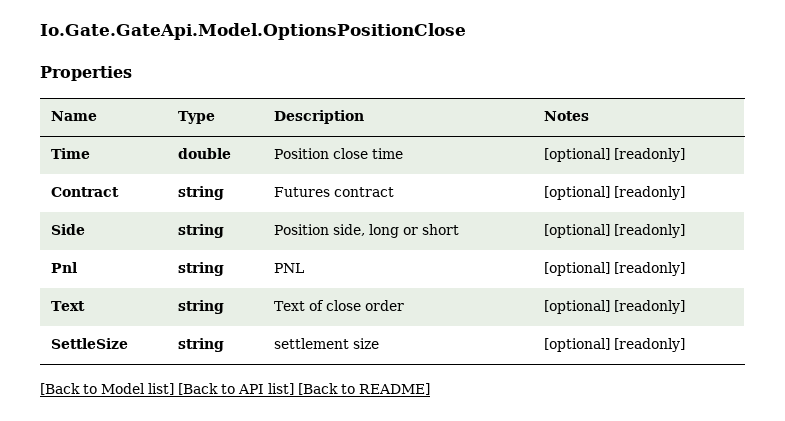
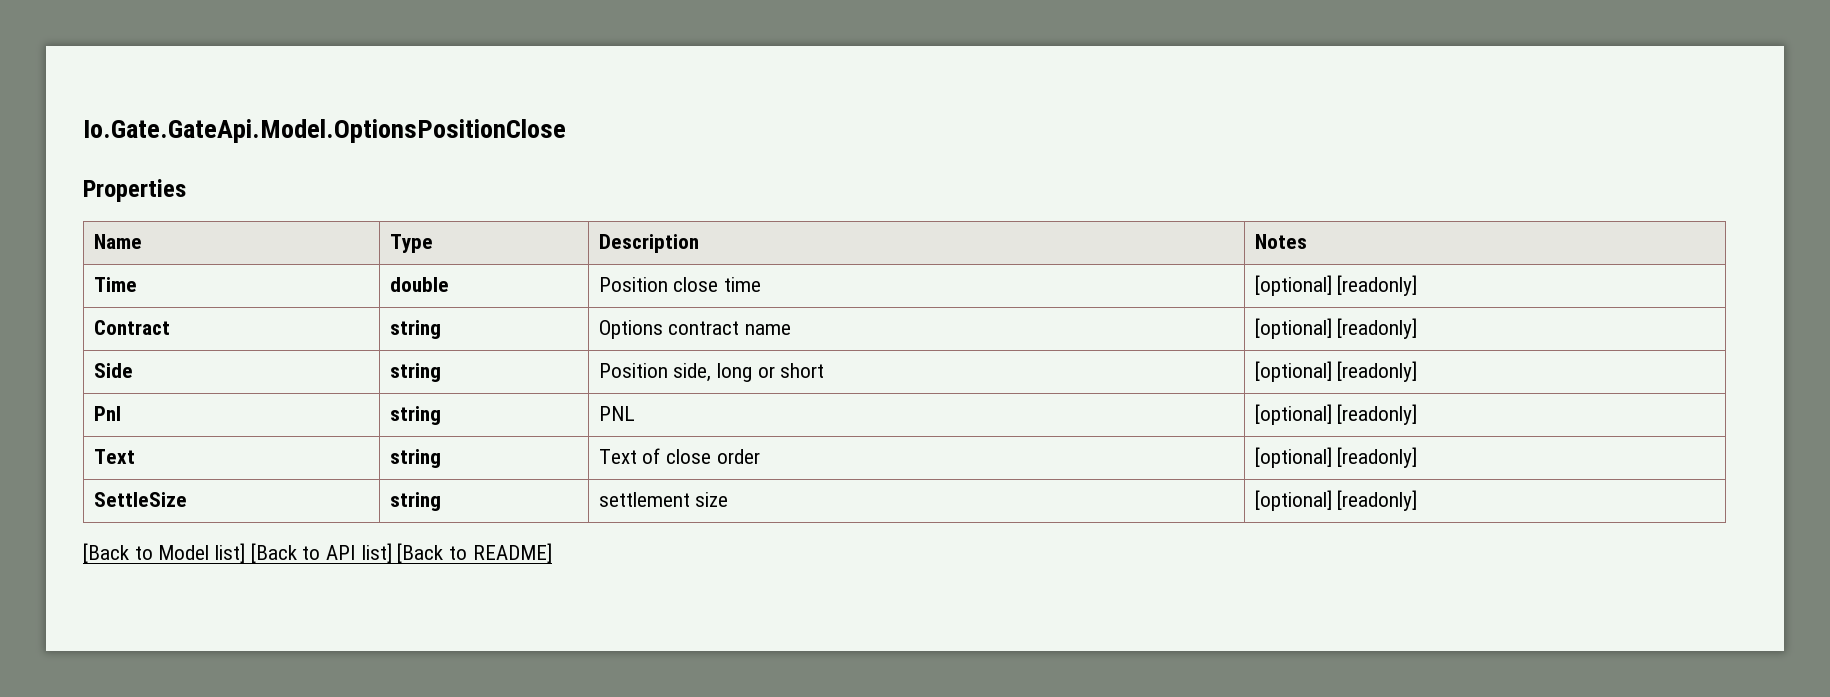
[273,187,330,197] Futures -> [598,320,663,339] Options
(394, 192) none -> [744,324,791,335] name

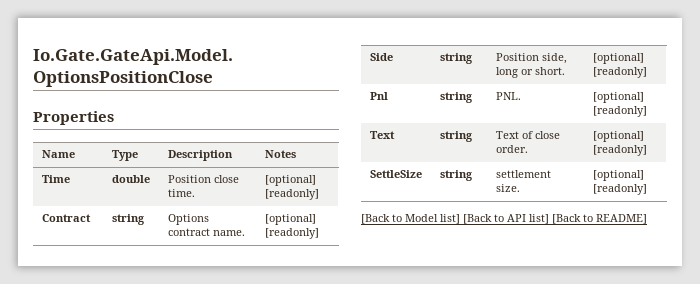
[723,277,761,292] time -> [167,189,195,197] time.
[744,324,791,335] name -> [212,230,245,236] name.
[780,363,825,378] short -> [534,67,565,75] short.
[598,406,635,421] PNL -> [495,92,521,100] PNL.
[716,449,760,464] order -> [495,145,528,153] order.
[695,492,729,507] size -> [495,184,520,192] size.

